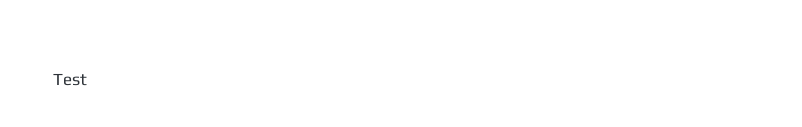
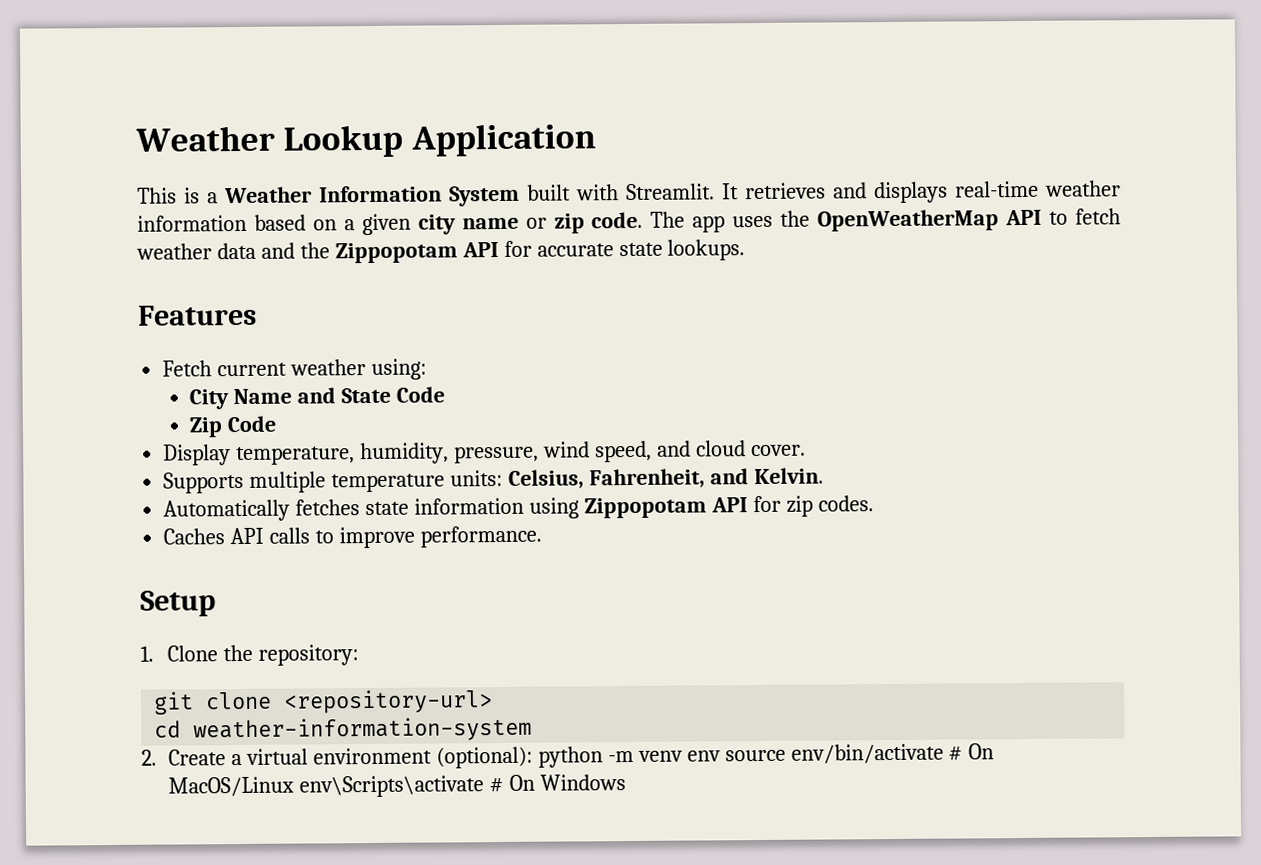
[53,73,87,86] Test -> [135,123,596,158] [137,180,1121,207] [137,208,1122,236] [136,239,746,264] [138,304,257,326] [162,358,428,380] [189,386,446,410] [189,415,277,438] [163,440,806,466] [163,467,824,494] [163,495,874,522] [163,525,542,549] [140,590,216,617] [140,644,360,666] [153,689,494,715] [154,716,533,743] [141,743,995,769] [168,774,626,798] Weather Lookup Application // This is a Weather Information System built with Streamlit. It retrieves and displays real-time weather information based on a given city name or zip code. The app uses the OpenWeatherMap API to fetch weather data and the Zippopotam API for accurate state lookups. // Features // Fetch current weather using: // City Name and State Code // Zip Code // Display temperature, humidity, pressure, wind speed, and cloud cover. // Supports multiple temperature units: Celsius, Fahrenheit, and Kelvin. // Automatically fetches state information using Zippopotam API for zip codes. // Caches API calls to improve performance. // Setup // 1. Clone the repository: // git clone <repository-url> // cd weather-information-system // 2. Create a virtual environment (optional): python -m venv env source env/bin/activate # On MacOS/Linux env\Scripts\activate # On Windows

